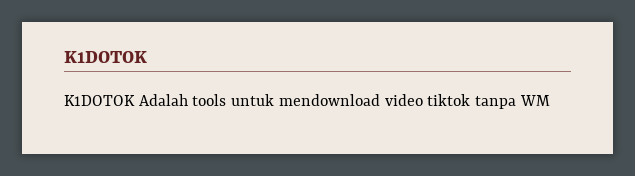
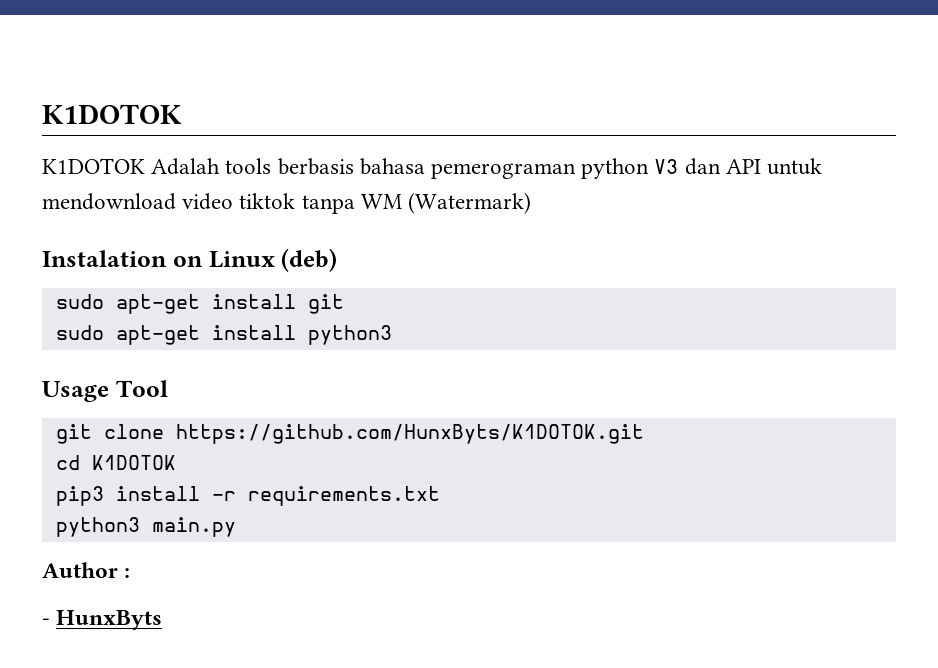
(227, 100) none -> [277,158,761,179] berbasis bahasa pemerograman python V3 dan API
(550, 100) none -> [408,192,532,214] [42,248,338,272] [55,294,344,314] [55,325,392,345] [42,380,168,402] [55,424,644,444] [55,455,176,470] [55,486,440,506] [55,517,236,537] [42,562,131,578] [42,610,163,630] (Watermark) // Instalation on Linux (deb) // sudo apt-get install git // sudo apt-get install python3 // Usage Tool // git clone https://github.com/HunxByts/K1DOTOK.git // cd K1DOTOK // pip3 install -r requirements.txt // python3 main.py // Author : // - HunxByts

